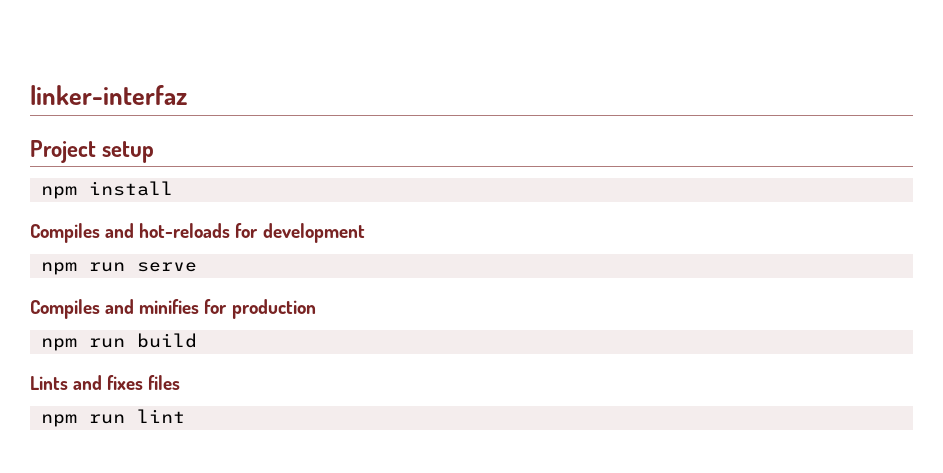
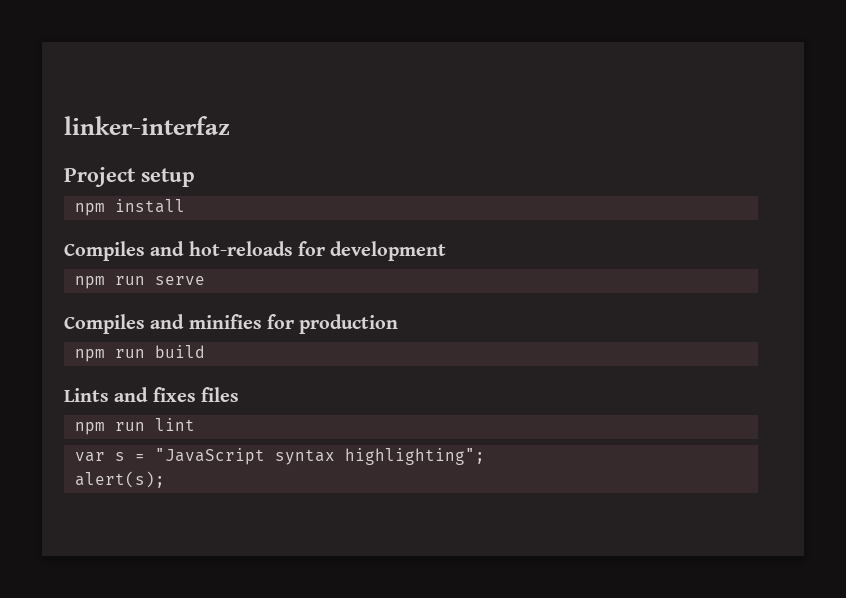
(185, 416) none -> [74,448,485,465] [74,471,165,488] // var s = "JavaScript syntax highlighting"; // alert(s);

